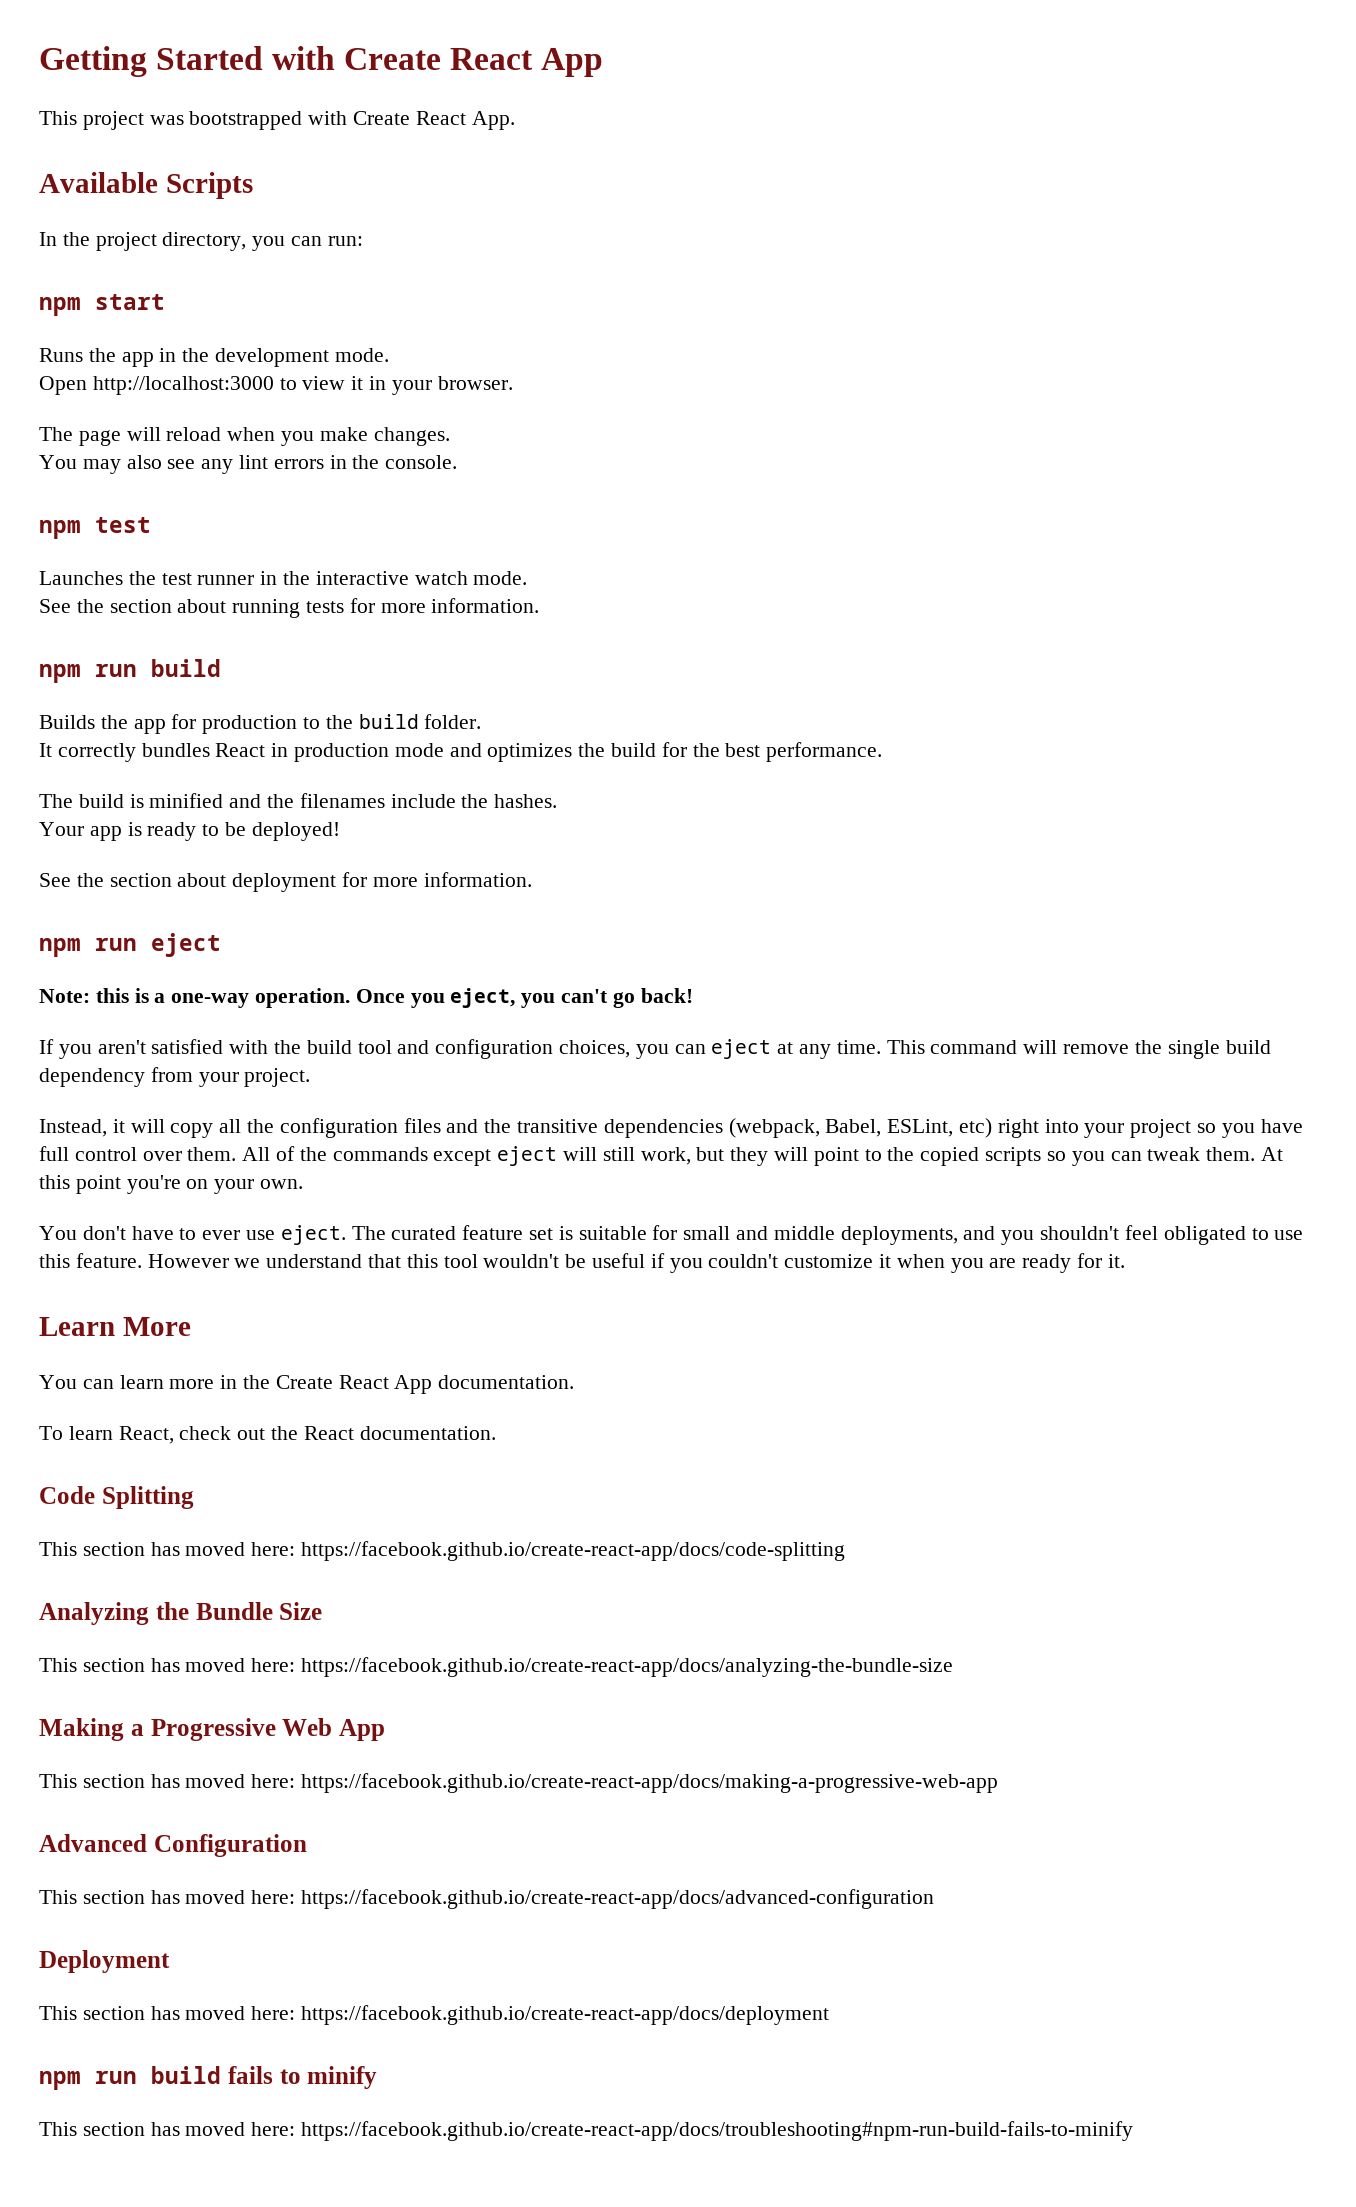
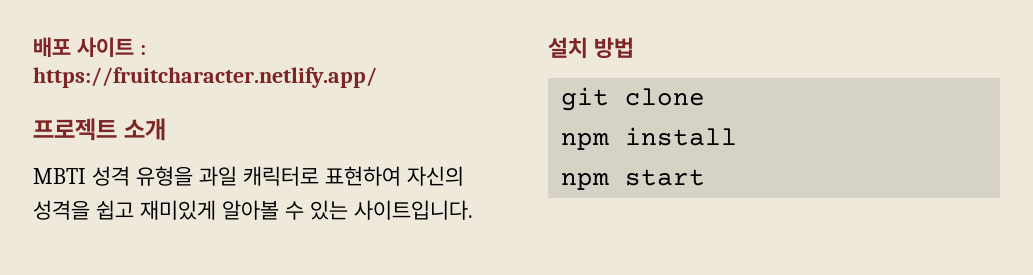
[39,46,604,77] [39,111,515,130] [39,172,253,199] [39,232,363,251] [39,294,165,316] [39,348,389,367] [39,376,513,395] [39,427,450,446] [39,455,458,474] [39,517,151,539] [39,571,528,585] [39,598,540,618] [39,659,221,683] [39,714,482,734] [39,742,883,762] [39,793,558,808] [39,822,340,841] [39,872,532,892] [39,933,221,957] [39,988,693,1008] [39,1039,1271,1059] [39,1067,311,1087] [39,1118,1303,1138] [39,1146,1283,1166] [39,1175,304,1194] [39,1225,1304,1245] [39,1253,1125,1273] [39,1317,191,1336] [39,1375,575,1394] [39,1426,496,1444] [39,1486,194,1509] [39,1541,846,1561] [39,1602,323,1625] [39,1657,954,1677] [39,1718,385,1741] [39,1773,999,1793] [39,1834,307,1857] [39,1889,935,1909] [39,1950,170,1973] [39,2005,830,2025] [39,2066,378,2090] [39,2121,1134,2141] Getting Started with Create React App // This project was bootstrapped with Create React App. // Available Scripts // In the project directory, you can run: // npm start // Runs the app in the development mode. // Open http://localhost:3000 to view it in your browser. // The page will reload when you make changes. // You may also see any lint errors in the console. // npm test // Launches the test runner in the interactive watch mode. // See the section about running tests for more information. // npm run build // Builds the app for production to the build folder. // It correctly bundles React in production mode and optimizes the build for the best performance. // The build is minified and the filenames include the hashes. // Your app is ready to be deployed! // See the section about deployment for more information. // npm run eject // Note: this is a one-way operation. Once you eject, you can't go back! // If you aren't satisfied with the build tool and configuration choices, you can eject at any time. This command will remove the single build dependency from your project. // Instead, it will copy all the configuration files and the transitive dependencies (webpack, Babel, ESLint, etc) right into your project so you have full control over them. All of the commands except eject will still work, but they will point to the copied scripts so you can tweak them. At this point you're on your own. // You don't have to ever use eject. The curated feature set is suitable for small and middle deployments, and you shouldn't feel obligated to use this feature. However we understand that this tool wouldn't be useful if you couldn't customize it when you are ready for it. // Learn More // You can learn more in the Create React App documentation. // To learn React, check out the React documentation. // Code Splitting // This section has moved here: https://facebook.github.io/create-react-app/docs/code-splitting // Analyzing the Bundle Size // This section has moved here: https://facebook.github.io/create-react-app/docs/analyzing-the-bundle-size // Making a Progressive Web App // This section has moved here: https://facebook.github.io/create-react-app/docs/making-a-progressive-web-app // Advanced Configuration // This section has moved here: https://facebook.github.io/create-react-app/docs/advanced-configuration // Deployment // This section has moved here: https://facebook.github.io/create-react-app/docs/deployment // npm run build fails to minify // This section has moved here: https://facebook.github.io/create-react-app/docs/troubleshooting#npm-run-build-fails-to-minify -> [33,37,146,58] [33,67,377,88] [33,118,166,141] [33,166,464,186] [33,200,473,220] [548,37,635,59] [561,87,706,111] [561,127,738,150] [561,169,706,190] 배포 사이트 : https://fruitcharacter.netlify.app/ // 프로젝트 소개 // MBTI 성격 유형을 과일 캐릭터로 표현하여 자신의 성격을 쉽고 재미있게 알아볼 수 있는 사이트입니다. // 설치 방법 // git clone // npm install // npm start

